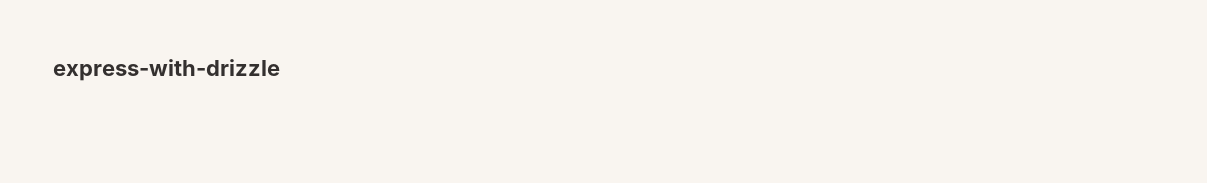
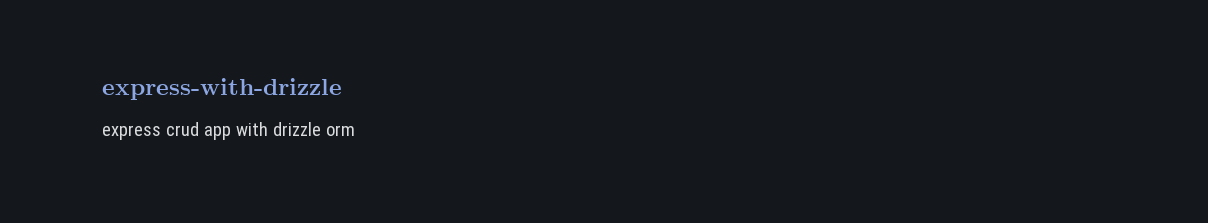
(280, 70) none -> [102,122,355,140] // express crud app with drizzle orm

